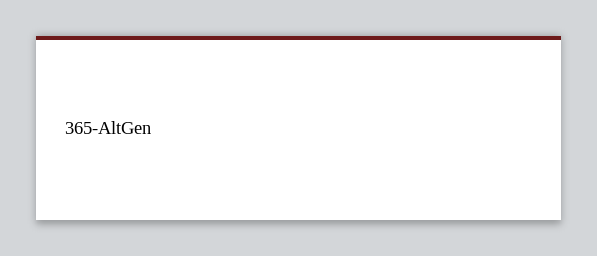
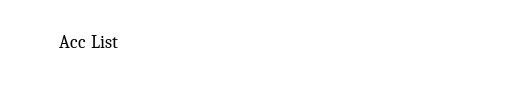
[65,121,151,134] 365-AltGen -> [59,35,118,48] Acc List

